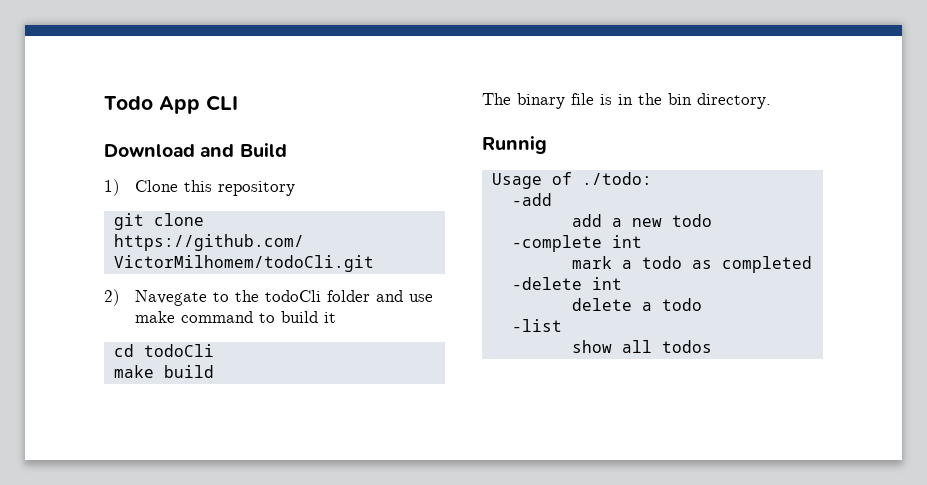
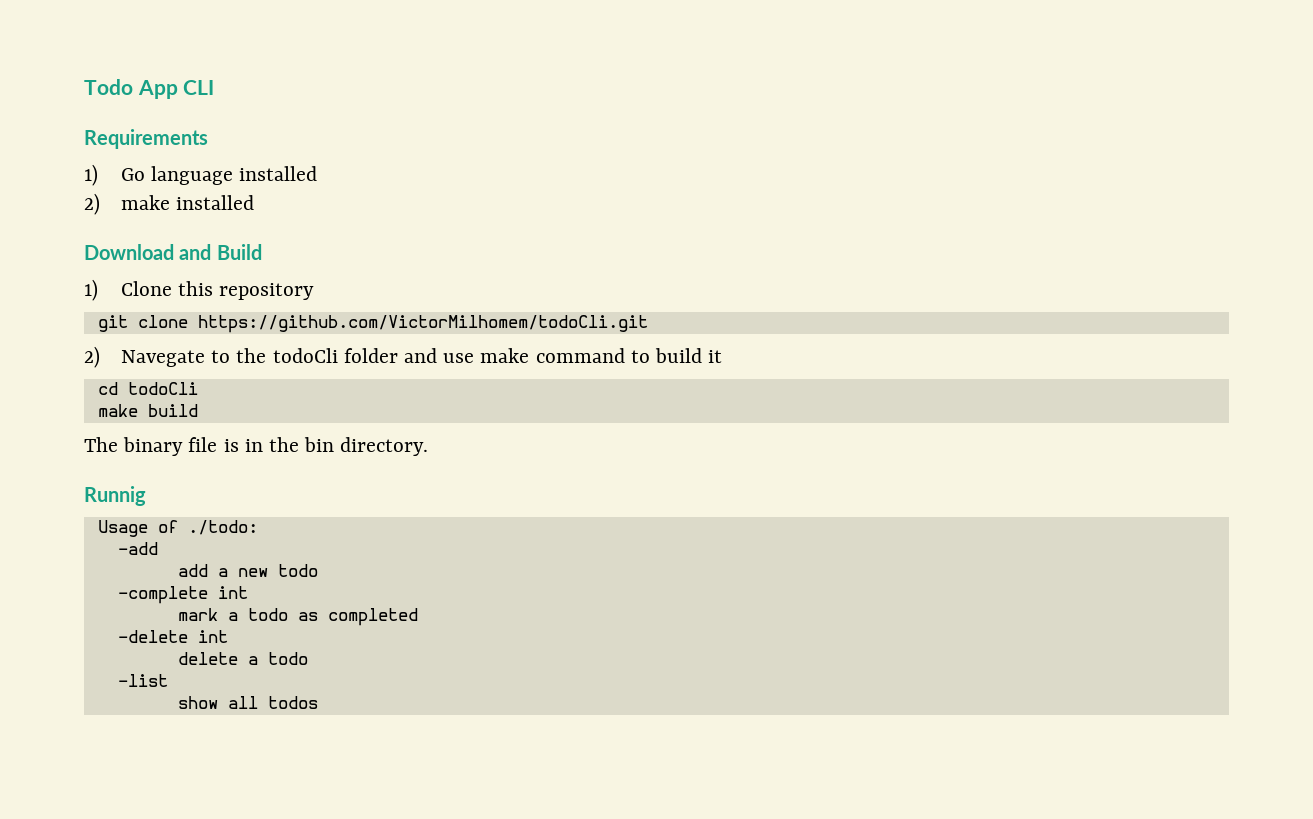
(238, 103) none -> [84,129,208,149] [84,164,318,186] [84,193,255,215] // Requirements // 1) Go language installed // 2) make installed

